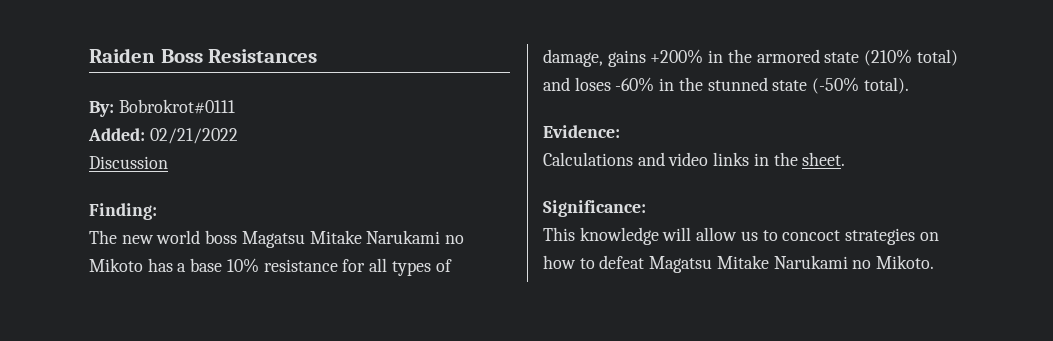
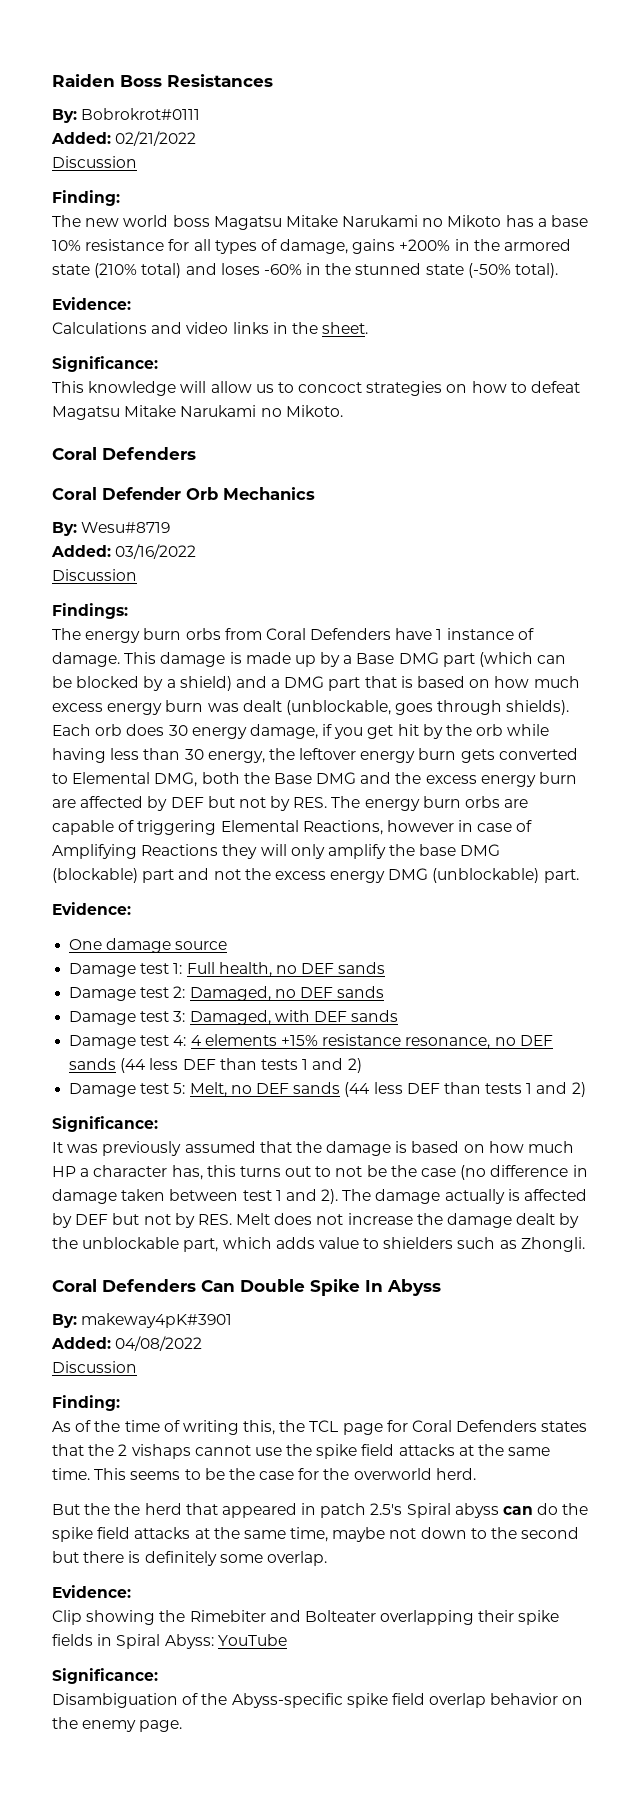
(935, 262) none -> [52,447,196,460] [52,487,315,500] [52,522,171,536] [51,544,197,559] [52,569,137,581] [52,603,128,619] [52,628,534,643] [52,652,567,667] [52,676,580,691] [52,700,570,715] [52,724,550,739] [52,748,578,763] [52,772,578,787] [52,796,529,811] [52,820,533,835] [52,844,501,859] [52,868,579,883] [52,902,131,915] [69,938,228,953] [69,962,386,977] [69,986,385,1001] [69,1010,399,1025] [69,1034,553,1049] [69,1058,362,1073] [69,1082,586,1097] [52,1116,158,1132] [52,1141,575,1156] [52,1165,588,1180] [52,1189,588,1204] [52,1213,580,1228] [52,1237,585,1252] [52,1279,441,1296] [52,1313,233,1328] [51,1336,203,1351] [52,1361,137,1373] [52,1395,120,1411] [52,1420,588,1435] [52,1444,551,1459] [52,1468,476,1480] [52,1503,589,1518] [52,1527,580,1542] [52,1551,327,1566] [52,1585,131,1598] [52,1610,560,1625] [52,1634,287,1649] [52,1668,158,1684] [52,1693,584,1708] [52,1717,183,1732] // Coral Defenders // Coral Defender Orb Mechanics // By: Wesu#8719 // Added: 03/16/2022 // Discussion // Findings: // The energy burn orbs from Coral Defenders have 1 instance of damage. This damage is made up by a Base DMG part (which can be blocked by a shield) and a DMG part that is based on how much excess energy burn was dealt (unblockable, goes through shields). Each orb does 30 energy damage, if you get hit by the orb while having less than 30 energy, the leftover energy burn gets converted to Elemental DMG, both the Base DMG and the excess energy burn are affected by DEF but not by RES. The energy burn orbs are capable of triggering Elemental Reactions, however in case of Amplifying Reactions they will only amplify the base DMG (blockable) part and not the excess energy DMG (unblockable) part. // Evidence: // One damage source // Damage test 1: Full health, no DEF sands // Damage test 2: Damaged, no DEF sands // Damage test 3: Damaged, with DEF sands // Damage test 4: 4 elements +15% resistance resonance, no DEF sands (44 less DEF than tests 1 and 2) // Damage test 5: Melt, no DEF sands (44 less DEF than tests 1 and 2) // Significance: // It was previously assumed that the damage is based on how much HP a character has, this turns out to not be the case (no difference in damage taken between test 1 and 2). The damage actually is affected by DEF but not by RES. Melt does not increase the damage dealt by the unblockable part, which adds value to shielders such as Zhongli. // Coral Defenders Can Double Spike In Abyss // By: makeway4pK#3901 // Added: 04/08/2022 // Discussion // Finding: // As of the time of writing this, the TCL page for Coral Defenders states that the 2 vishaps cannot use the spike field attacks at the same time. This seems to be the case for the overworld herd. // But the the herd that appeared in patch 2.5's Spiral abyss can do the spike field attacks at the same time, maybe not down to the second but there is definitely some overlap. // Evidence: // Clip showing the Rimebiter and Bolteater overlapping their spike fields in Spiral Abyss: YouTube // Significance: // Disambiguation of the Abyss-specific spike field overlap behavior on the enemy page.

